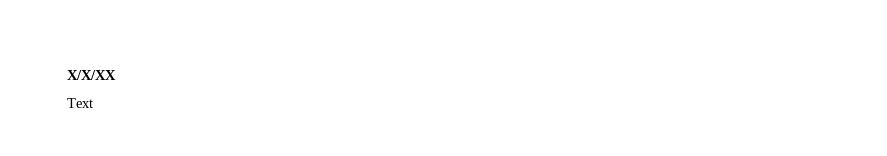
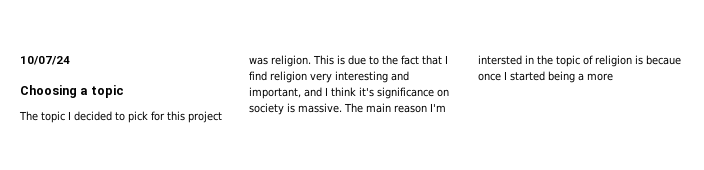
[67,70,116,80] [67,98,93,108] X/X/XX // Text -> [20,56,70,65] [20,85,124,98] [19,111,222,123] [249,55,448,67] [249,71,409,83] [249,87,449,99] [249,103,446,115] [478,55,681,67] [478,71,613,83] 10/07/24 // Choosing a topic // The topic I decided to pick for this project was religion. This is due to the fact that I find religion very interesting and important, and I think it's significance on society is massive. The main reason I'm intersted in the topic of religion is becaue once I started being a more

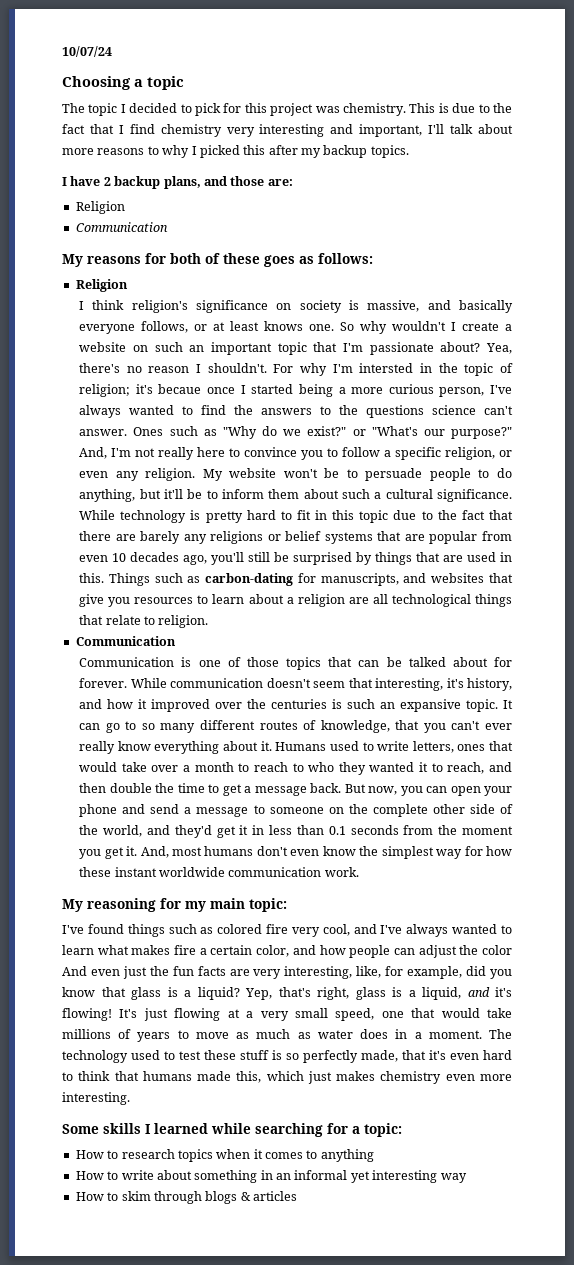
[271,55,311,67] religion. -> [343,103,406,116] chemistry.
[270,71,307,83] religion -> [160,124,222,137] chemistry
[304,87,322,97] and -> [428,124,514,134] [62,145,409,158] [62,176,293,189] [75,201,125,214] [75,222,168,232] [62,253,373,267] [75,279,128,292] I'll talk about more reasons to why I picked this after my backup topics. // I have 2 backup plans, and those are: // Religion // Communication // My reasons for both of these goes as follows: // Religion //
[359,87,374,97] it's -> [131,300,188,313] religion's
[298,103,427,113] massive. The main reason -> [367,300,513,313] [79,321,512,334] [79,342,512,355] [79,363,328,376] massive, and basically everyone follows, or at least knows one. So why wouldn't I create a website on such an important topic that I'm passionate about? Yea, there's no reason I shouldn't. For why
[595,55,643,67] religion is -> [79,384,153,397] religion; it's
(613, 77) none -> [388,384,512,397] [79,405,513,418] [79,426,512,439] [79,447,512,460] [79,468,512,481] [79,489,512,502] [79,510,513,523] [79,531,512,544] [79,552,512,565] [79,573,513,586] [79,594,512,607] [79,615,209,628] [75,636,176,646] [79,657,512,670] [79,678,513,691] [79,699,513,712] [79,720,512,733] [79,741,513,754] [79,762,512,775] [79,783,512,796] [79,804,514,817] [79,825,513,838] [79,846,512,859] [79,867,359,877] [62,898,287,912] [62,924,513,937] [62,945,512,958] [62,966,512,979] [62,987,512,1000] [62,1008,512,1021] [62,1029,512,1042] [62,1050,512,1063] [62,1071,512,1084] [62,1092,130,1105] [62,1123,402,1137] [75,1149,374,1162] [75,1170,467,1183] [75,1191,297,1204] curious person, I've always wanted to find the answers to the questions science can't answer. Ones such as "Why do we exist?" or "What's our purpose?" And, I'm not really here to convince you to follow a specific religion, or even any religion. My website won't be to persuade people to do anything, but it'll be to inform them about such a cultural significance. While technology is pretty hard to fit in this topic due to the fact that there are barely any religions or belief systems that are popular from even 10 decades ago, you'll still be surprised by things that are used in this. Things such as carbon-dating for manuscripts, and websites that give you resources to learn about a religion are all technological things that relate to religion. // Communication // Communication is one of those topics that can be talked about for forever. While communication doesn't seem that interesting, it's history, and how it improved over the centuries is such an expansive topic. It can go to so many different routes of knowledge, that you can't ever really know everything about it. Humans used to write letters, ones that would take over a month to reach to who they wanted it to reach, and then double the time to get a message back. But now, you can open your phone and send a message to someone on the complete other side of the world, and they'd get it in less than 0.1 seconds from the moment you get it. And, most humans don't even know the simplest way for how these instant worldwide communication work. // My reasoning for my main topic: // I've found things such as colored fire very cool, and I've always wanted to learn what makes fire a certain color, and how people can adjust the color And even just the fun facts are very interesting, like, for example, did you know that glass is a liquid? Yep, that's right, glass is a liquid, and it's flowing! It's just flowing at a very small speed, one that would take millions of years to move as much as water does in a moment. The technology used to test these stuff is so perfectly made, that it's even hard to think that humans made this, which just makes chemistry even more interesting. // Some skills I learned while searching for a topic: // How to research topics when it comes to anything // How to write about something in an informal yet interesting way // How to skim through blogs & articles

